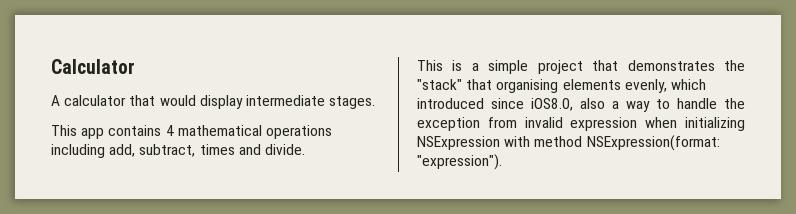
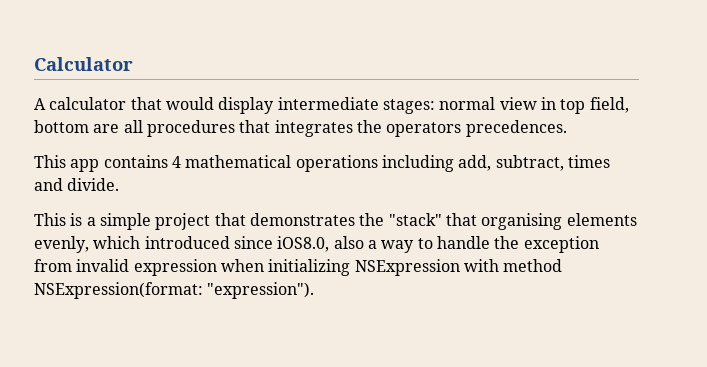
[329,96,376,109] stages. -> [382,97,629,114] [34,120,567,137] stages: normal view in top field, bottom are all procedures that integrates the operators precedences.

